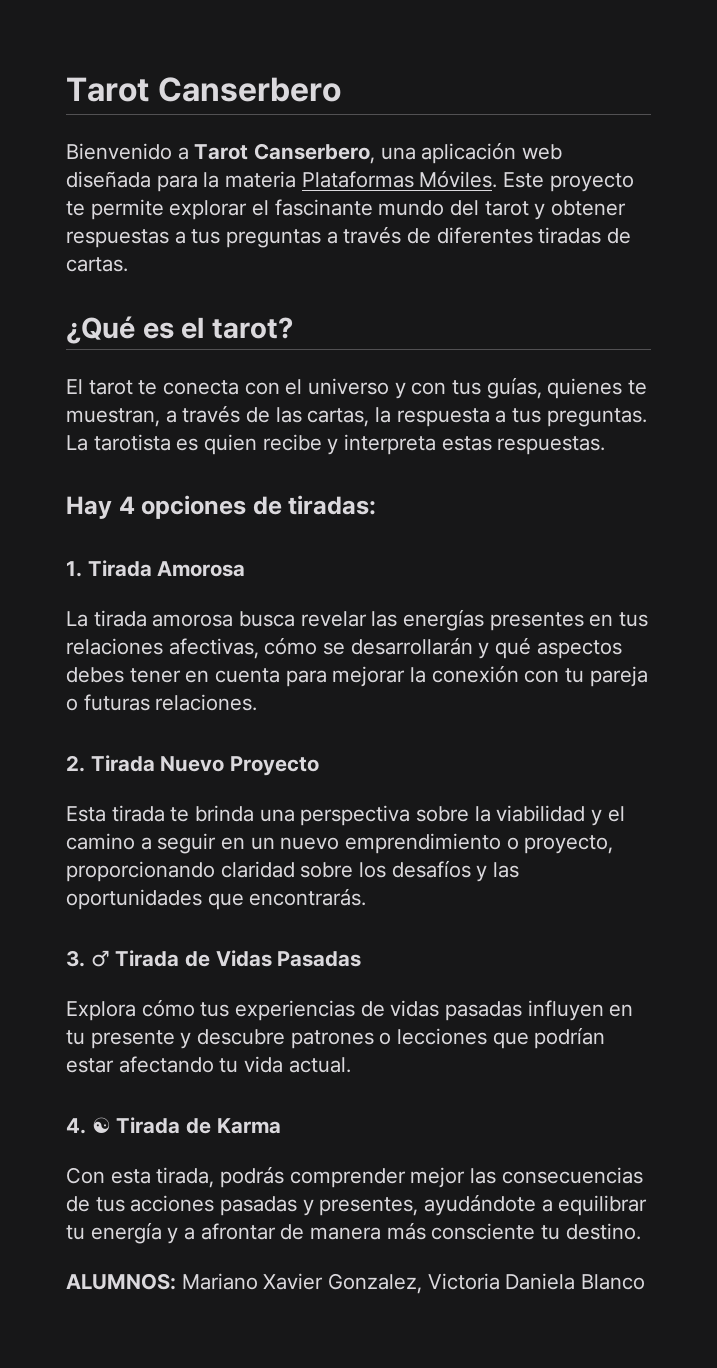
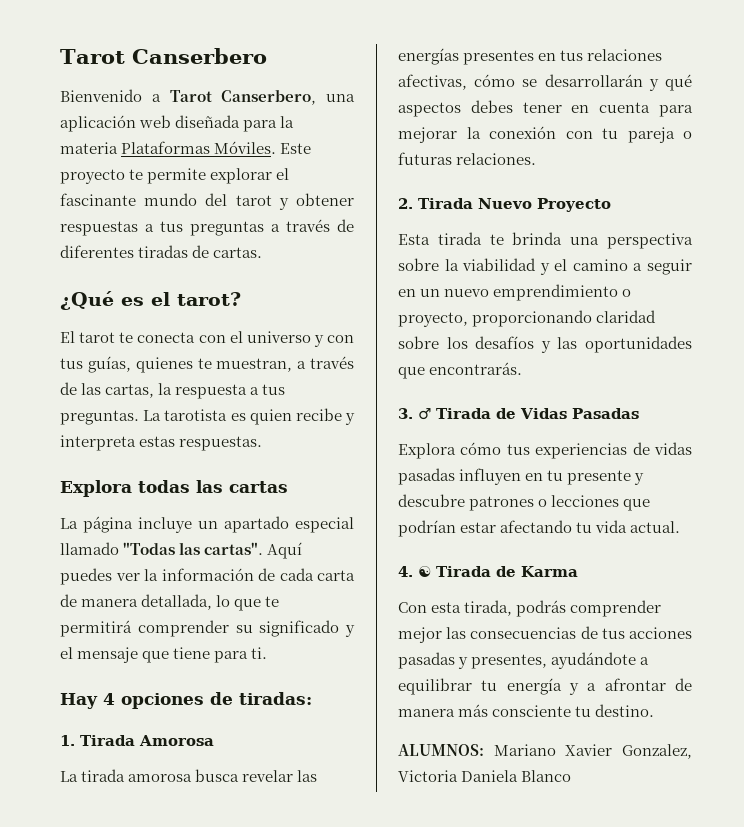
(606, 445) none -> [60,480,288,497] [60,516,354,533] [60,542,303,559] [60,568,355,585] [60,594,280,611] [60,620,355,637] [60,647,268,663] // Explora todas las cartas // La página incluye un apartado especial llamado "Todas las cartas". Aquí puedes ver la información de cada carta de manera detallada, lo que te permitirá comprender su significado y el mensaje que tiene para ti.

